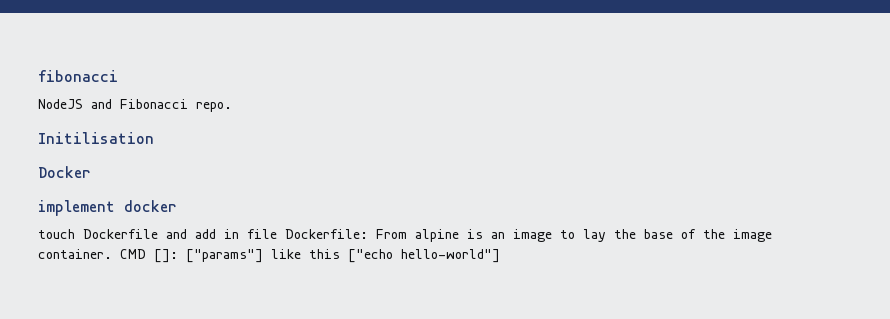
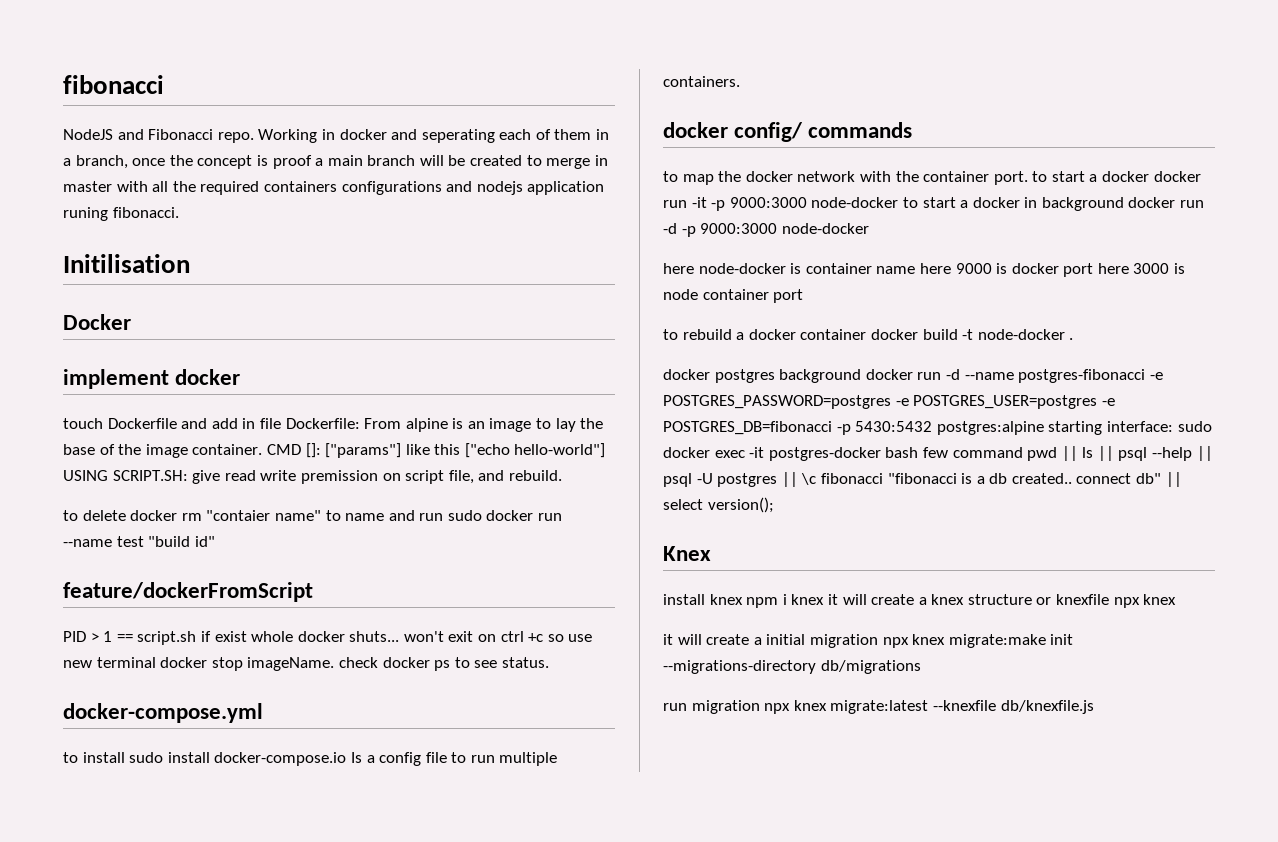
(232, 107) none -> [258,129,610,143] [63,155,608,169] [63,181,605,195] [63,207,179,221] Working in docker and seperating each of them in a branch, once the concept is proof a main branch will be created to merge in master with all the required containers configurations and nodejs application runing fibonacci.
(500, 256) none -> [63,470,562,484] [63,510,563,521] [63,536,215,547] [63,582,313,602] [63,631,593,645] [63,657,549,671] [63,703,263,723] [63,752,558,766] [663,76,740,87] [663,122,913,142] [663,171,1201,185] [663,197,1205,211] [663,223,869,237] [663,263,1186,277] [663,289,804,303] [663,329,1074,340] [663,369,1163,383] [663,395,1115,409] [663,421,1212,435] [663,446,1213,461] [663,472,1182,487] [663,497,774,513] [663,546,711,561] [663,594,1177,608] [663,634,1074,648] [663,660,921,674] [663,700,1094,714] USING SCRIPT.SH: give read write premission on script file, and rebuild. // to delete docker rm "contaier name" to name and run sudo docker run --name test "build id" // feature/dockerFromScript // PID > 1 == script.sh if exist whole docker shuts... won't exit on ctrl +c so use new terminal docker stop imageName. check docker ps to see status. // docker-compose.yml // to install sudo install docker-compose.io Is a config file to run multiple containers. // docker config/ commands // to map the docker network with the container port. to start a docker docker run -it -p 9000:3000 node-docker to start a docker in background docker run -d -p 9000:3000 node-docker // here node-docker is container name here 9000 is docker port here 3000 is node container port // to rebuild a docker container docker build -t node-docker . // docker postgres background docker run -d --name postgres-fibonacci -e POSTGRES_PASSWORD=postgres -e POSTGRES_USER=postgres -e POSTGRES_DB=fibonacci -p 5430:5432 postgres:alpine starting interface: sudo docker exec -it postgres-docker bash few command pwd || ls || psql --help || psql -U postgres || \c fibonacci "fibonacci is a db created.. connect db" || select version(); // Knex // install knex npm i knex it will create a knex structure or knexfile npx knex // it will create a initial migration npx knex migrate:make init --migrations-directory db/migrations // run migration npx knex migrate:latest --knexfile db/knexfile.js

